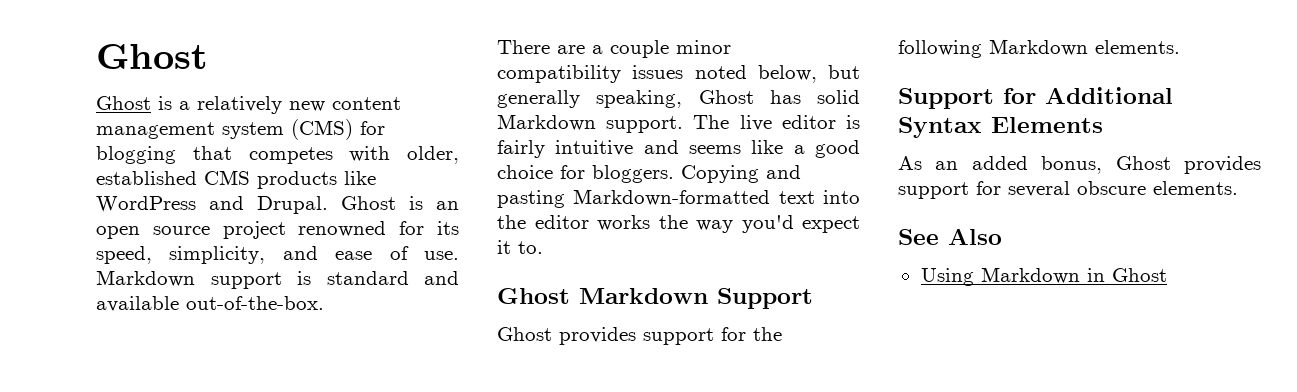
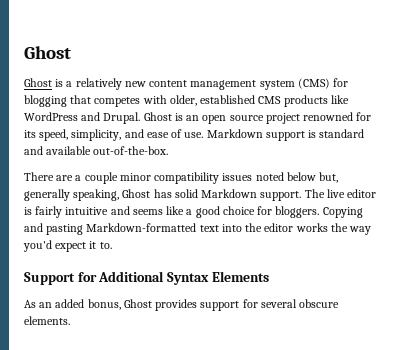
[757,65,860,83] below, but -> [286,172,339,183] below but,
[497,288,813,309] [497,327,782,345] [898,39,1180,58] // Ghost Markdown Support // Ghost provides support for the following Markdown elements. -> (112, 245) none
[898,228,1002,245] [920,267,1167,286] // See Also // Using Markdown in Ghost -> (70, 320) none

